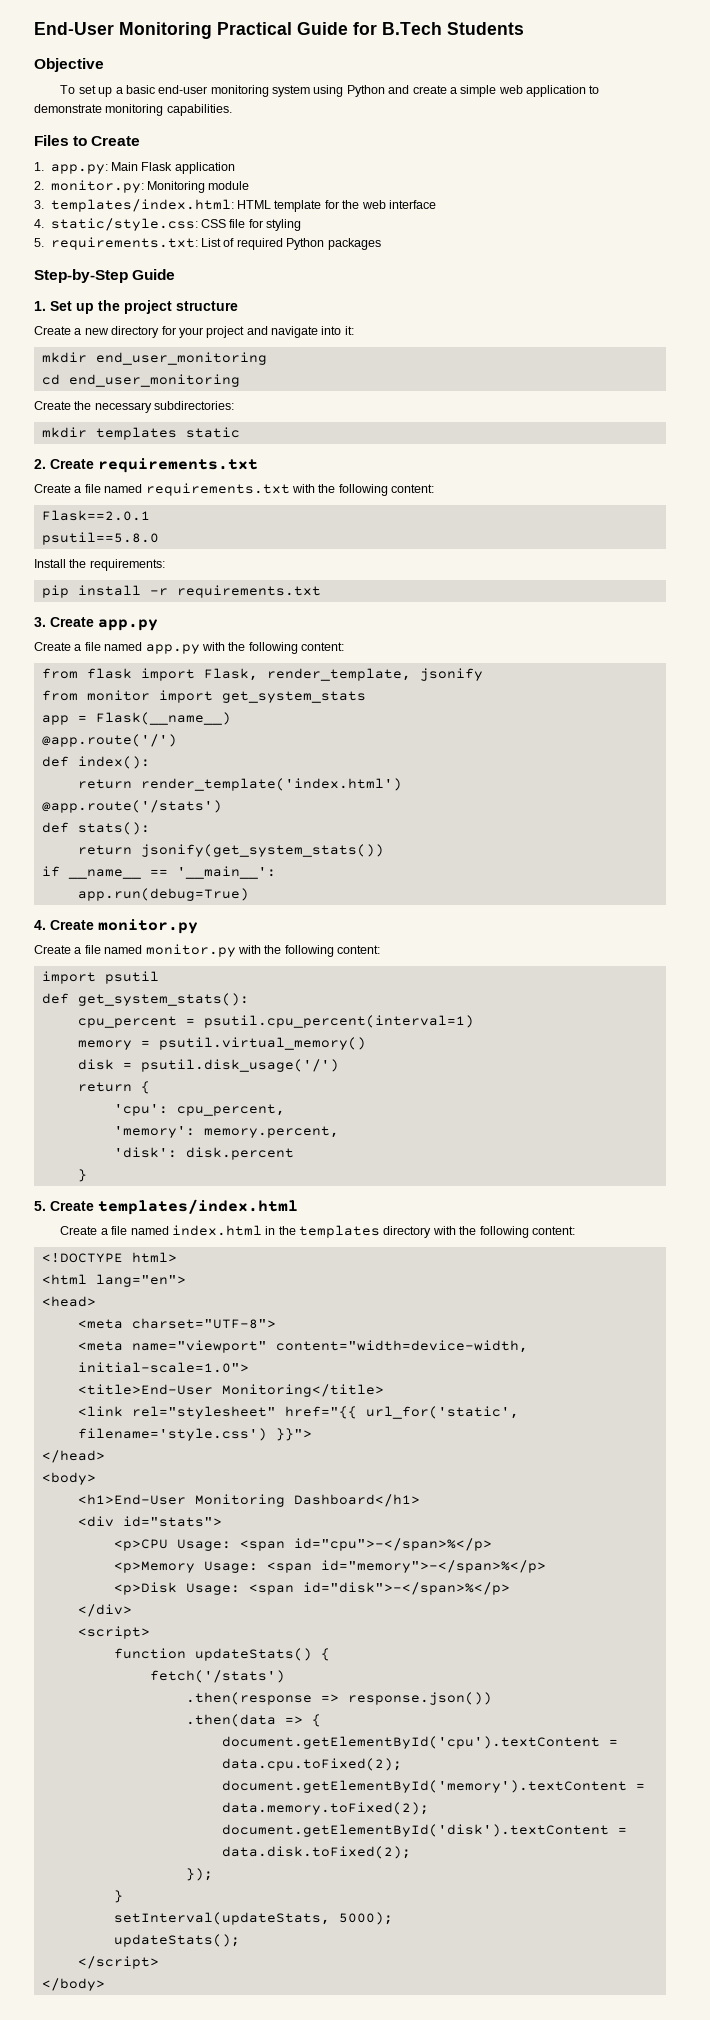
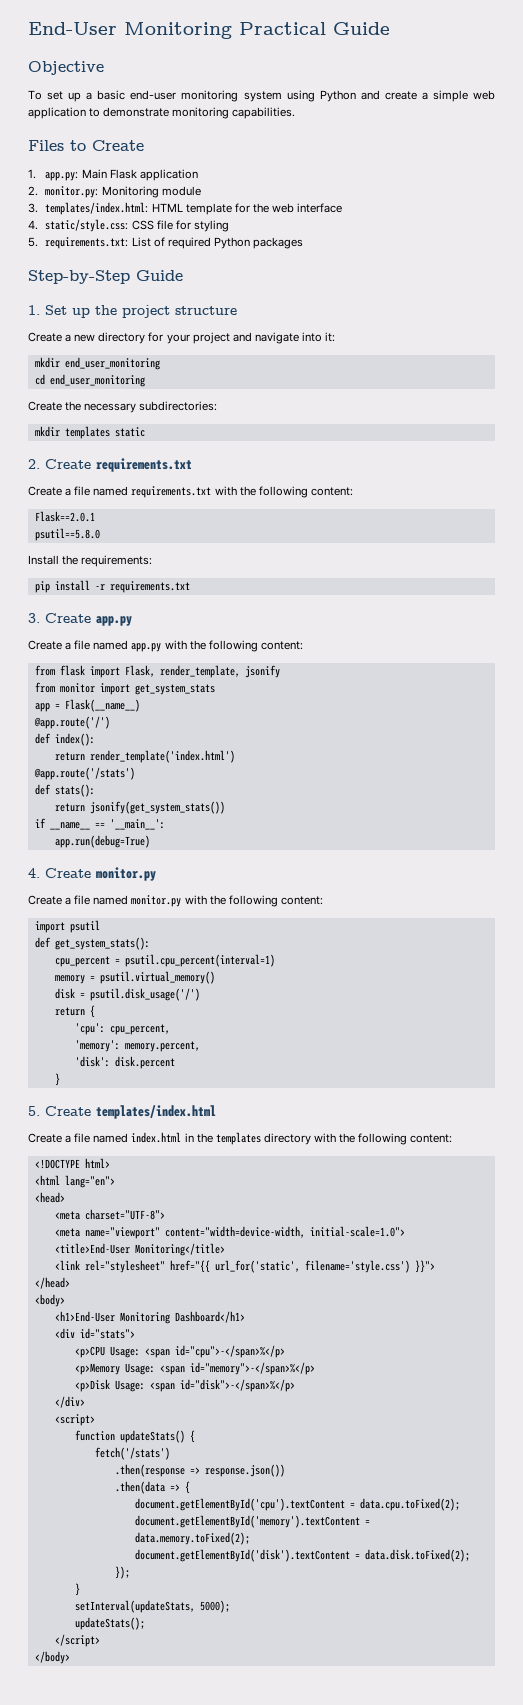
[353,22,524,35] for B.Tech Students -> (390, 28) none

